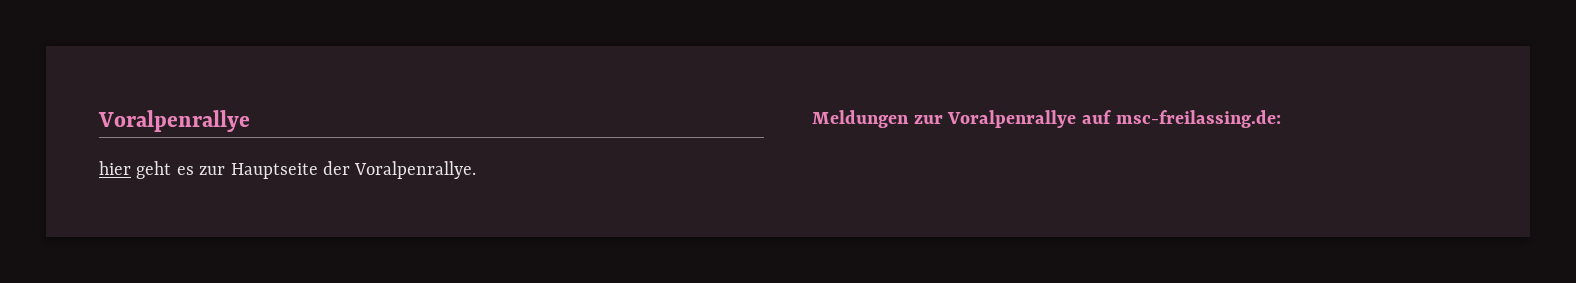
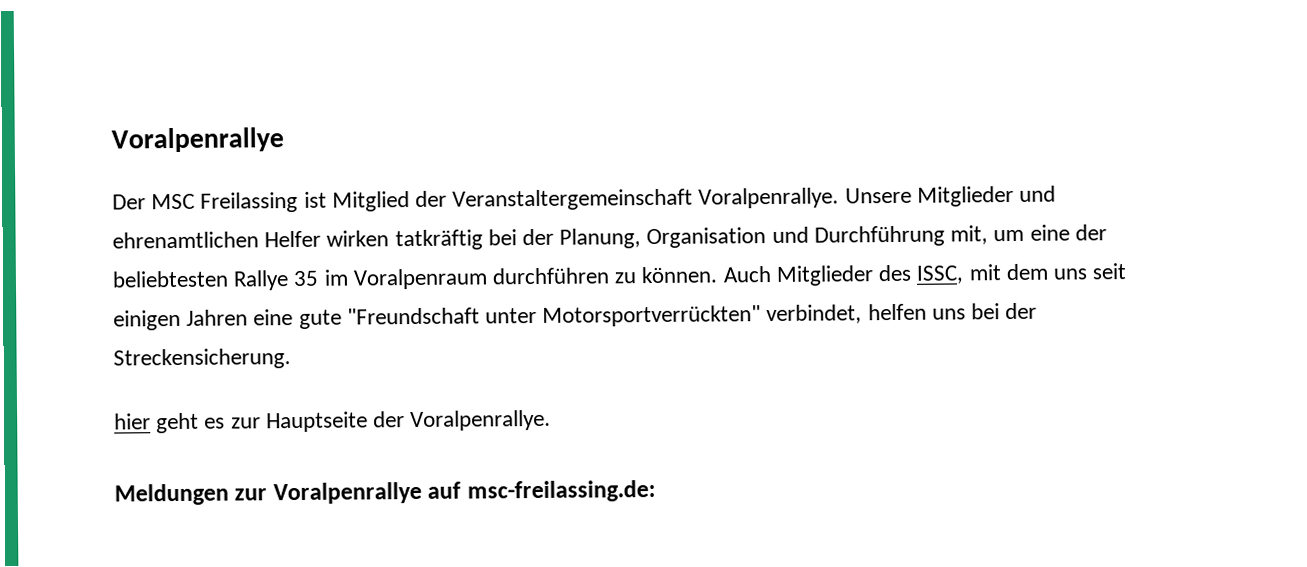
[98,110,250,132] Voralpenrallye -> [111,127,284,153] [112,185,1057,213] [112,224,1107,251] [112,263,1127,291] [113,302,1038,331] [113,348,291,370] Voralpenrallye // Der MSC Freilassing ist Mitglied der Veranstaltergemeinschaft Voralpenrallye. Unsere Mitglieder und ehrenamtlichen Helfer wirken tatkräftig bei der Planung, Organisation und Durchführung mit, um eine der beliebtesten Rallye 35 im Voralpenraum durchführen zu können. Auch Mitglieder des ISSC, mit dem uns seit einigen Jahren eine gute "Freundschaft unter Motorsportverrückten" verbindet, helfen uns bei der Streckensicherung.

